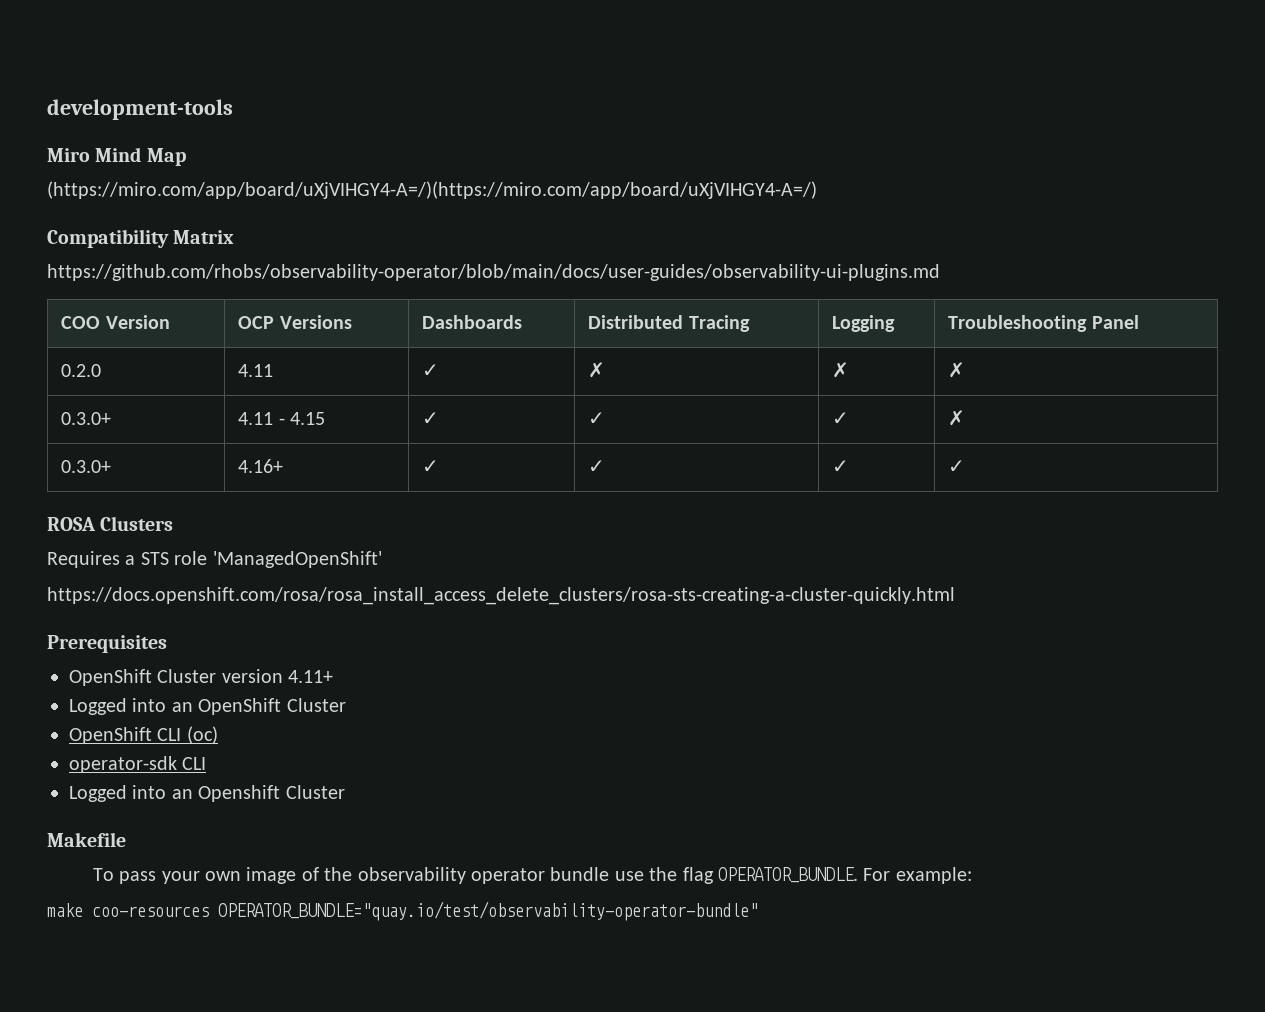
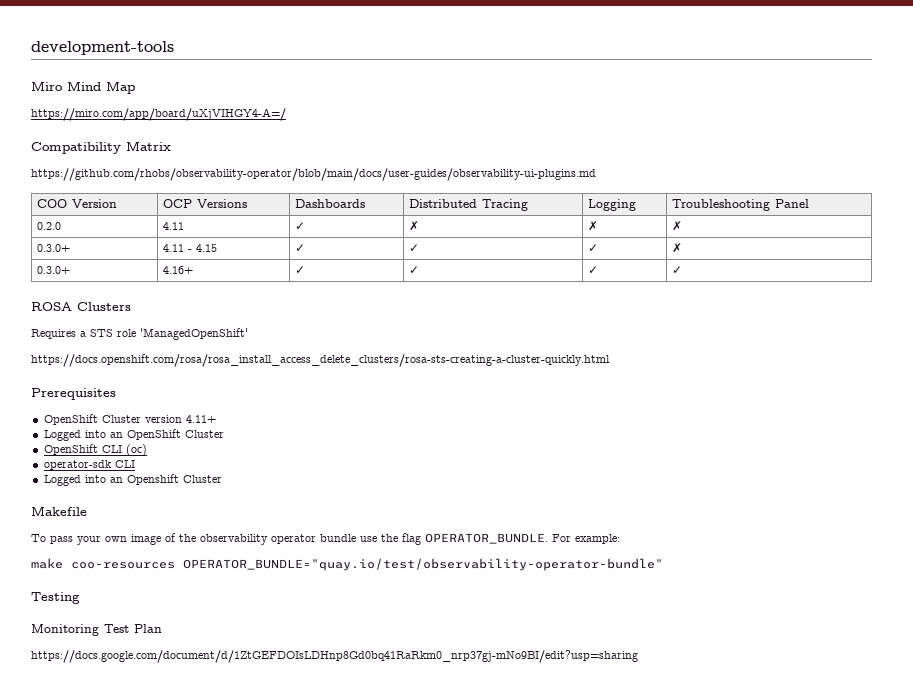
[47,181,817,199] (https://miro.com/app/board/uXjVIHGY4-A=/)(https://miro.com/app/board/uXjVIHGY4-A=/) -> [31,108,286,121] https://miro.com/app/board/uXjVIHGY4-A=/
(758, 911) none -> [31,592,80,604] [31,624,162,636] [31,650,638,663] // Testing // Monitoring Test Plan // https://docs.google.com/document/d/1ZtGEFDOIsLDHnp8Gd0bq41RaRkm0_nrp37gj-mNo9BI/edit?usp=sharing

